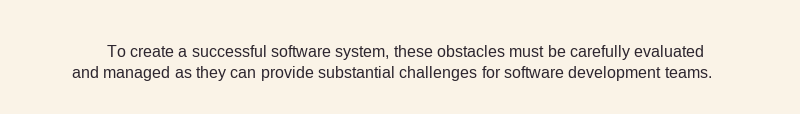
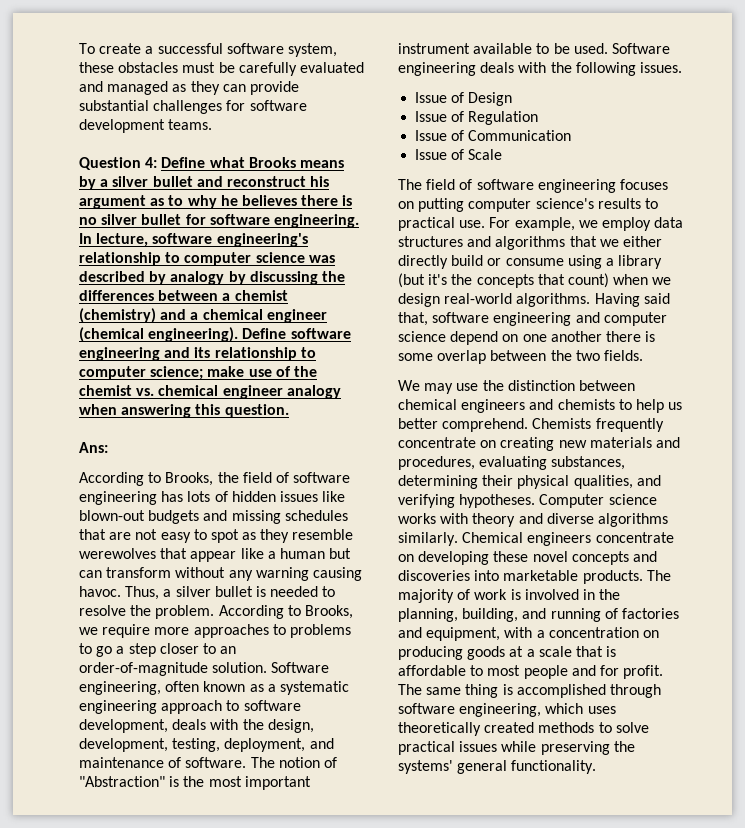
(712, 72) none -> [79,157,344,170] [79,176,330,190] [79,195,353,209] [79,214,359,228] [79,233,308,247] [79,252,335,266] [79,271,345,285] [79,290,288,301] [79,308,327,323] [79,327,351,342] [79,347,316,361] [79,366,317,380] [79,385,341,399] [79,404,289,418] [79,442,108,453] [79,472,351,486] [79,491,346,505] [79,510,348,524] [79,529,354,543] [79,548,352,562] [79,567,362,581] [79,586,336,600] [79,605,353,619] [79,624,351,638] [79,643,237,657] [79,662,330,676] [79,681,349,695] [79,700,301,714] [79,719,314,733] [79,738,334,752] [79,757,337,768] [79,776,311,790] [398,43,670,54] [398,62,682,76] [415,92,513,106] [415,111,539,125] [415,130,572,141] [415,149,503,160] [398,179,668,193] [398,198,658,212] [398,217,684,231] [398,236,662,250] [398,255,663,269] [398,273,672,288] [398,293,670,307] [398,312,667,326] [398,331,656,345] [398,350,643,364] [398,380,635,394] [398,399,683,413] [398,418,664,432] [398,437,680,451] [398,456,626,470] [398,475,661,489] [398,494,657,508] [398,513,668,527] [398,532,674,546] [398,551,657,565] [398,570,671,584] [398,589,621,603] [398,608,679,622] [398,627,659,641] [398,646,617,660] [398,665,664,679] [398,684,661,698] [398,703,616,717] [398,722,649,736] [398,741,635,755] [398,760,597,774] // Question 4: Define what Brooks means by a silver bullet and reconstruct his argument as to why he believes there is no silver bullet for software engineering. In lecture, software engineering's relationship to computer science was described by analogy by discussing the differences between a chemist (chemistry) and a chemical engineer (chemical engineering). Define software engineering and its relationship to computer science; make use of the chemist vs. chemical engineer analogy when answering this question. // Ans: // According to Brooks, the field of software engineering has lots of hidden issues like blown-out budgets and missing schedules that are not easy to spot as they resemble werewolves that appear like a human but can transform without any warning causing havoc. Thus, a silver bullet is needed to resolve the problem. According to Brooks, we require more approaches to problems to go a step closer to an order-of-magnitude solution. Software engineering, often known as a systematic engineering approach to software development, deals with the design, development, testing, deployment, and maintenance of software. The notion of "Abstraction" is the most important instrument available to be used. Software engineering deals with the following issues. // Issue of Design // Issue of Regulation // Issue of Communication // Issue of Scale // The field of software engineering focuses on putting computer science's results to practical use. For example, we employ data structures and algorithms that we either directly build or consume using a library (but it's the concepts that count) when we design real-world algorithms. Having said that, software engineering and computer science depend on one another there is some overlap between the two fields. // We may use the distinction between chemical engineers and chemists to help us better comprehend. Chemists frequently concentrate on creating new materials and procedures, evaluating substances, determining their physical qualities, and verifying hypotheses. Computer science works with theory and diverse algorithms similarly. Chemical engineers concentrate on developing these novel concepts and discoveries into marketable products. The majority of work is involved in the planning, building, and running of factories and equipment, with a concentration on producing goods at a scale that is affordable to most people and for profit. The same thing is accomplished through software engineering, which uses theoretically created methods to solve practical issues while preserving the systems' general functionality.

